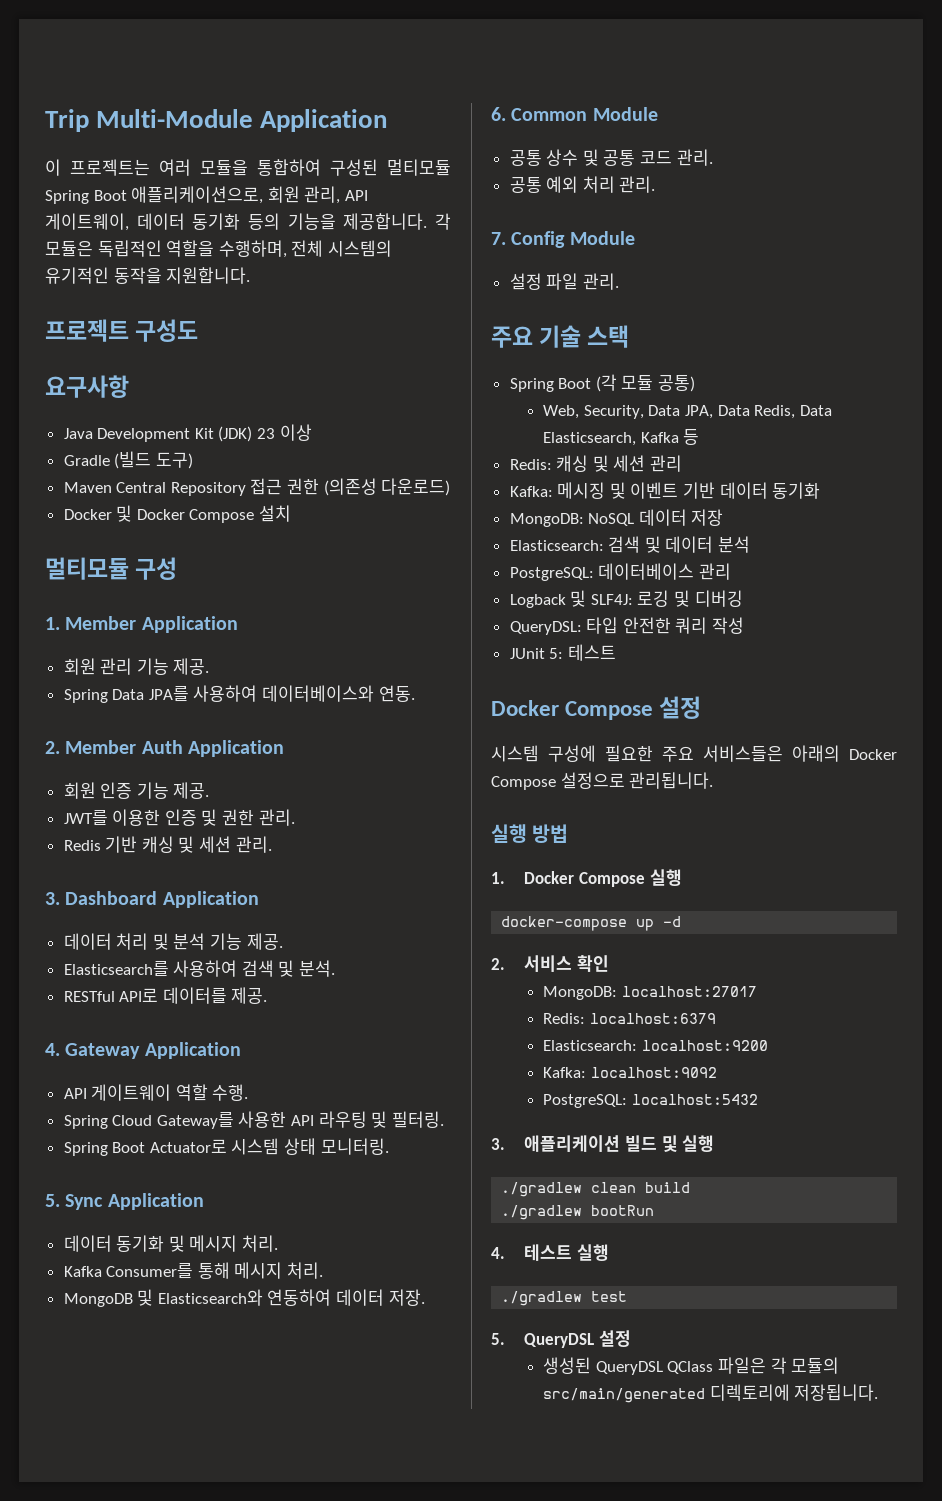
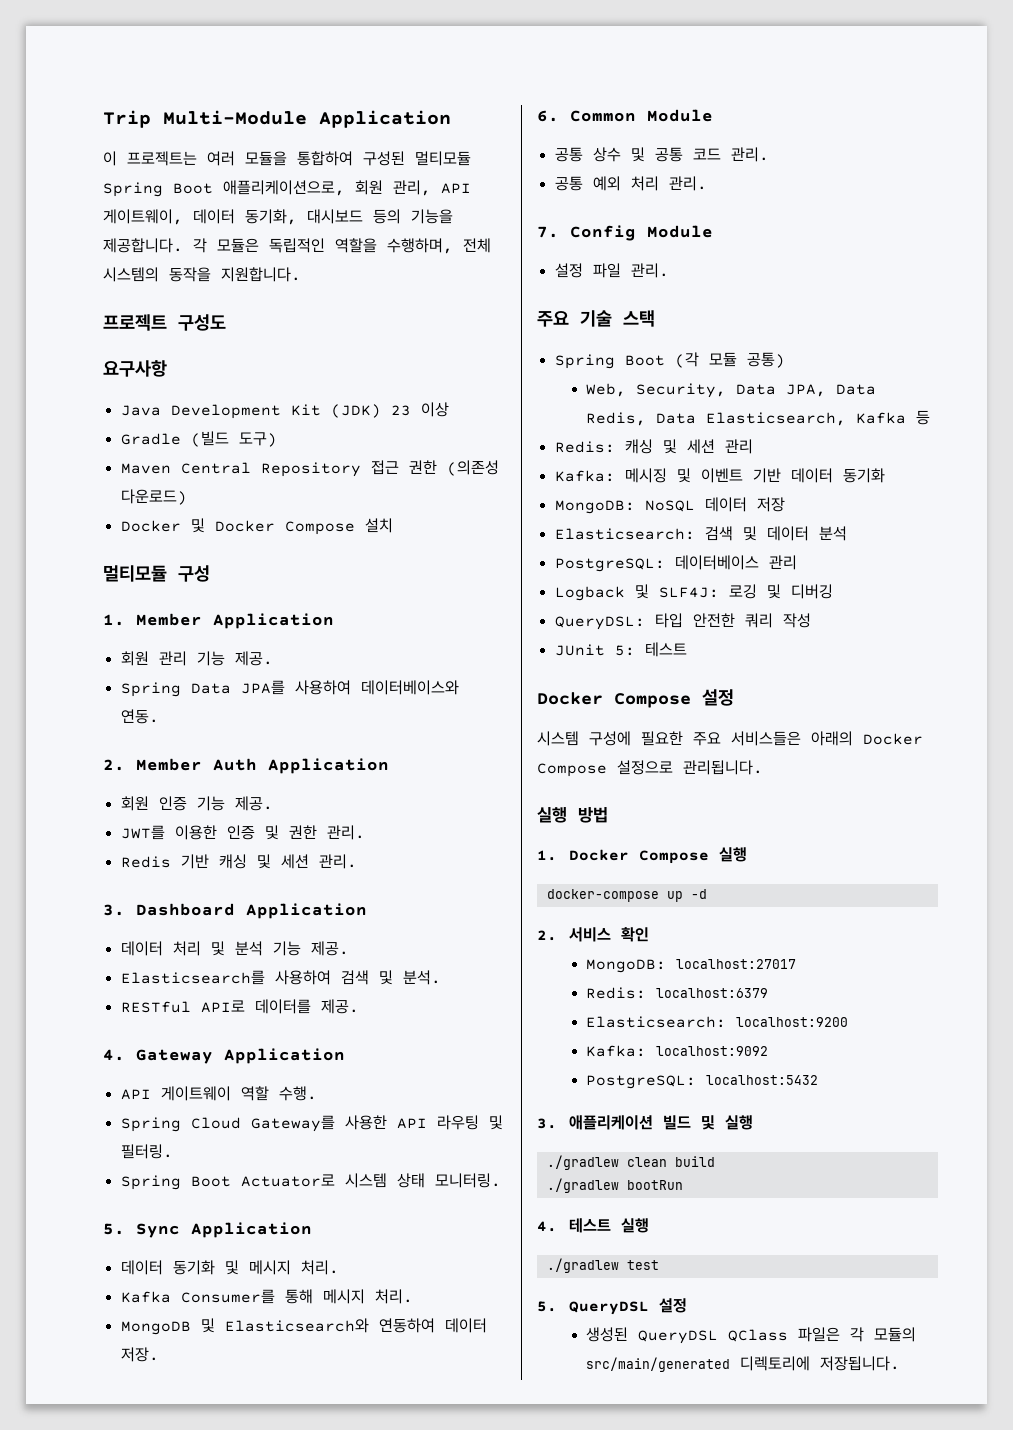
[192,213,241,230] 동기화 -> [245,209,363,225] 동기화, 대시보드
[45,267,109,284] 유기적인 -> (159, 274) none

